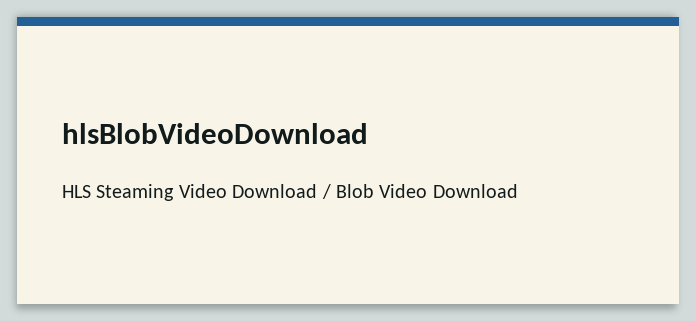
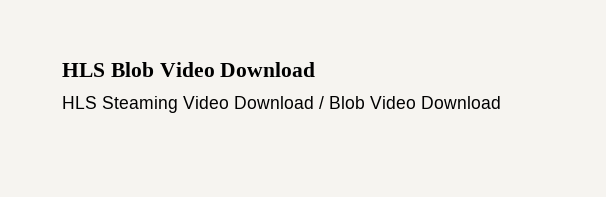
[62,123,368,144] hlsBlobVideoDownload -> [62,62,316,77] HLS Blob Video Download

